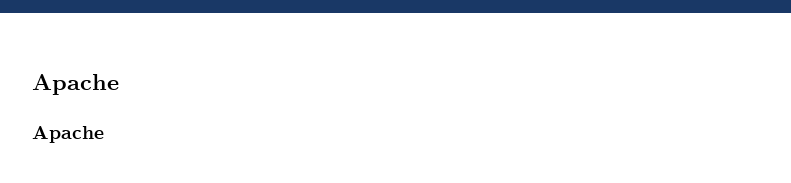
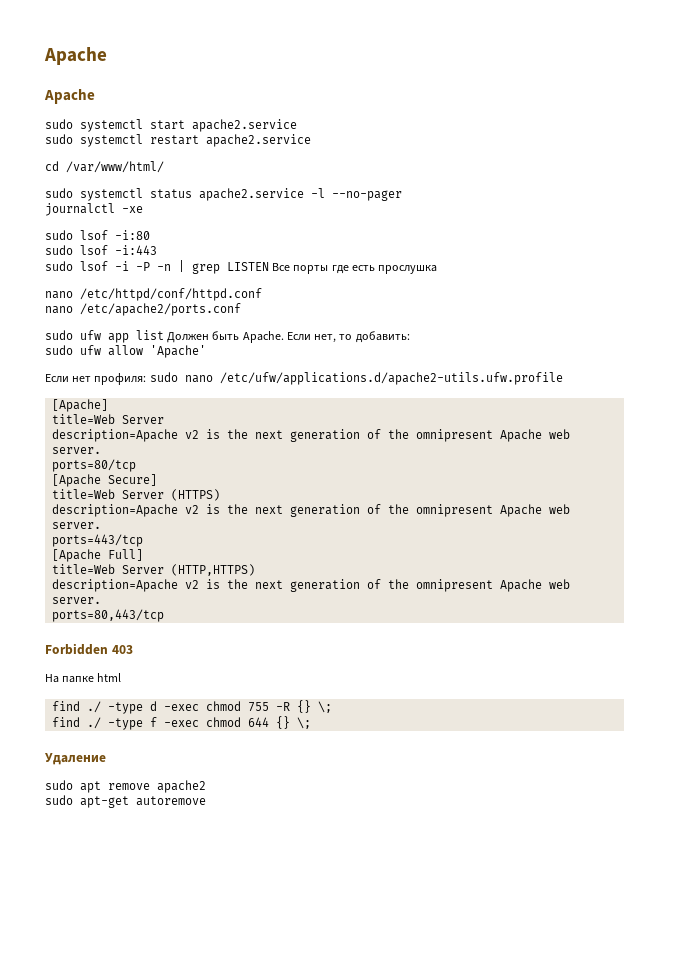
(104, 134) none -> [45,119,297,132] [45,134,311,147] [45,161,164,173] [45,188,402,201] [45,203,143,216] [45,230,150,240] [45,245,157,255] [45,260,438,274] [45,288,262,301] [45,303,241,316] [45,330,410,343] [45,345,206,358] [45,372,563,385] [52,399,109,412] [52,414,165,424] [52,429,571,442] [52,447,102,454] [52,459,137,472] [52,474,158,487] [52,489,221,501] [52,504,571,517] [52,522,102,529] [52,534,144,547] [52,549,144,562] [52,564,256,576] [52,579,571,592] [52,597,102,604] [52,609,165,622] [45,643,133,655] [45,673,122,683] [52,700,333,714] [52,716,312,730] [45,753,106,765] [45,780,206,793] [45,795,206,808] // sudo systemctl start apache2.service // sudo systemctl restart apache2.service // cd /var/www/html/ // sudo systemctl status apache2.service -l --no-pager // journalctl -xe // sudo lsof -i:80 // sudo lsof -i:443 // sudo lsof -i -P -n | grep LISTEN Все порты где есть прослушка // nano /etc/httpd/conf/httpd.conf // nano /etc/apache2/ports.conf // sudo ufw app list Должен быть Apache. Если нет, то добавить: // sudo ufw allow 'Apache' // Если нет профиля: sudo nano /etc/ufw/applications.d/apache2-utils.ufw.profile // [Apache] // title=Web Server // description=Apache v2 is the next generation of the omnipresent Apache web server. // ports=80/tcp // [Apache Secure] // title=Web Server (HTTPS) // description=Apache v2 is the next generation of the omnipresent Apache web server. // ports=443/tcp // [Apache Full] // title=Web Server (HTTP,HTTPS) // description=Apache v2 is the next generation of the omnipresent Apache web server. // ports=80,443/tcp // Forbidden 403 // На папке html // find ./ -type d -exec chmod 755 -R {} \; // find ./ -type f -exec chmod 644 {} \; // Удаление // sudo apt remove apache2 // sudo apt-get autoremove

